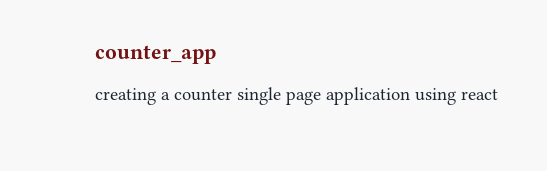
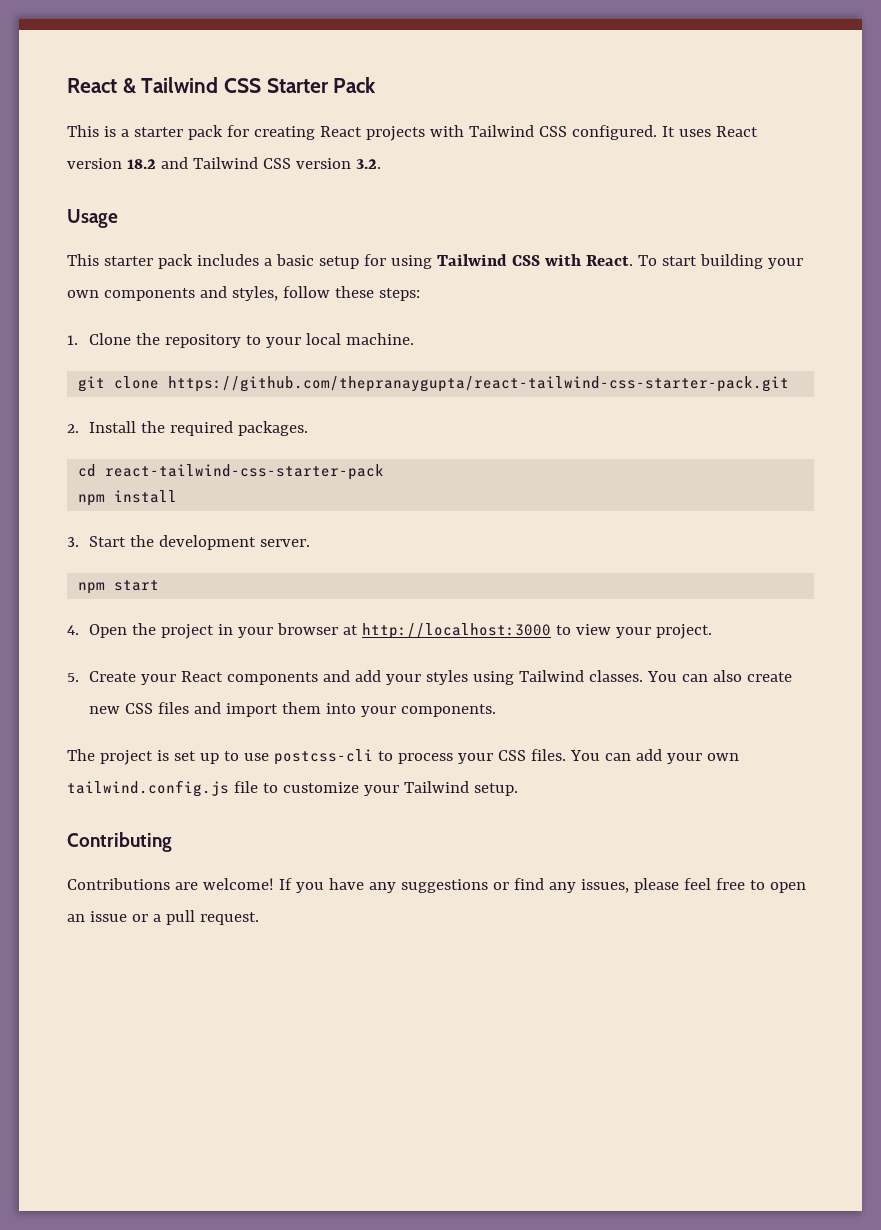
[95,45,216,64] [95,87,498,105] counter_app // creating a counter single page application using react -> [67,77,377,93] [67,125,758,141] [67,157,381,169] [67,209,118,228] [67,254,803,269] [67,286,420,301] [67,333,415,348] [78,376,790,392] [67,421,309,436] [78,464,385,480] [78,490,178,506] [67,535,311,550] [78,580,160,594] [67,623,713,639] [67,670,793,685] [89,702,497,717] [67,749,739,765] [67,780,518,797] [67,832,172,852] [67,878,806,893] [67,910,259,925] React & Tailwind CSS Starter Pack // This is a starter pack for creating React projects with Tailwind CSS configured. It uses React version 18.2 and Tailwind CSS version 3.2. // Usage // This starter pack includes a basic setup for using Tailwind CSS with React. To start building your own components and styles, follow these steps: // 1. Clone the repository to your local machine. // git clone https://github.com/thepranaygupta/react-tailwind-css-starter-pack.git // 2. Install the required packages. // cd react-tailwind-css-starter-pack // npm install // 3. Start the development server. // npm start // 4. Open the project in your browser at http://localhost:3000 to view your project. // 5. Create your React components and add your styles using Tailwind classes. You can also create new CSS files and import them into your components. // The project is set up to use postcss-cli to process your CSS files. You can add your own tailwind.config.js file to customize your Tailwind setup. // Contributing // Contributions are welcome! If you have any suggestions or find any issues, please feel free to open an issue or a pull request.

